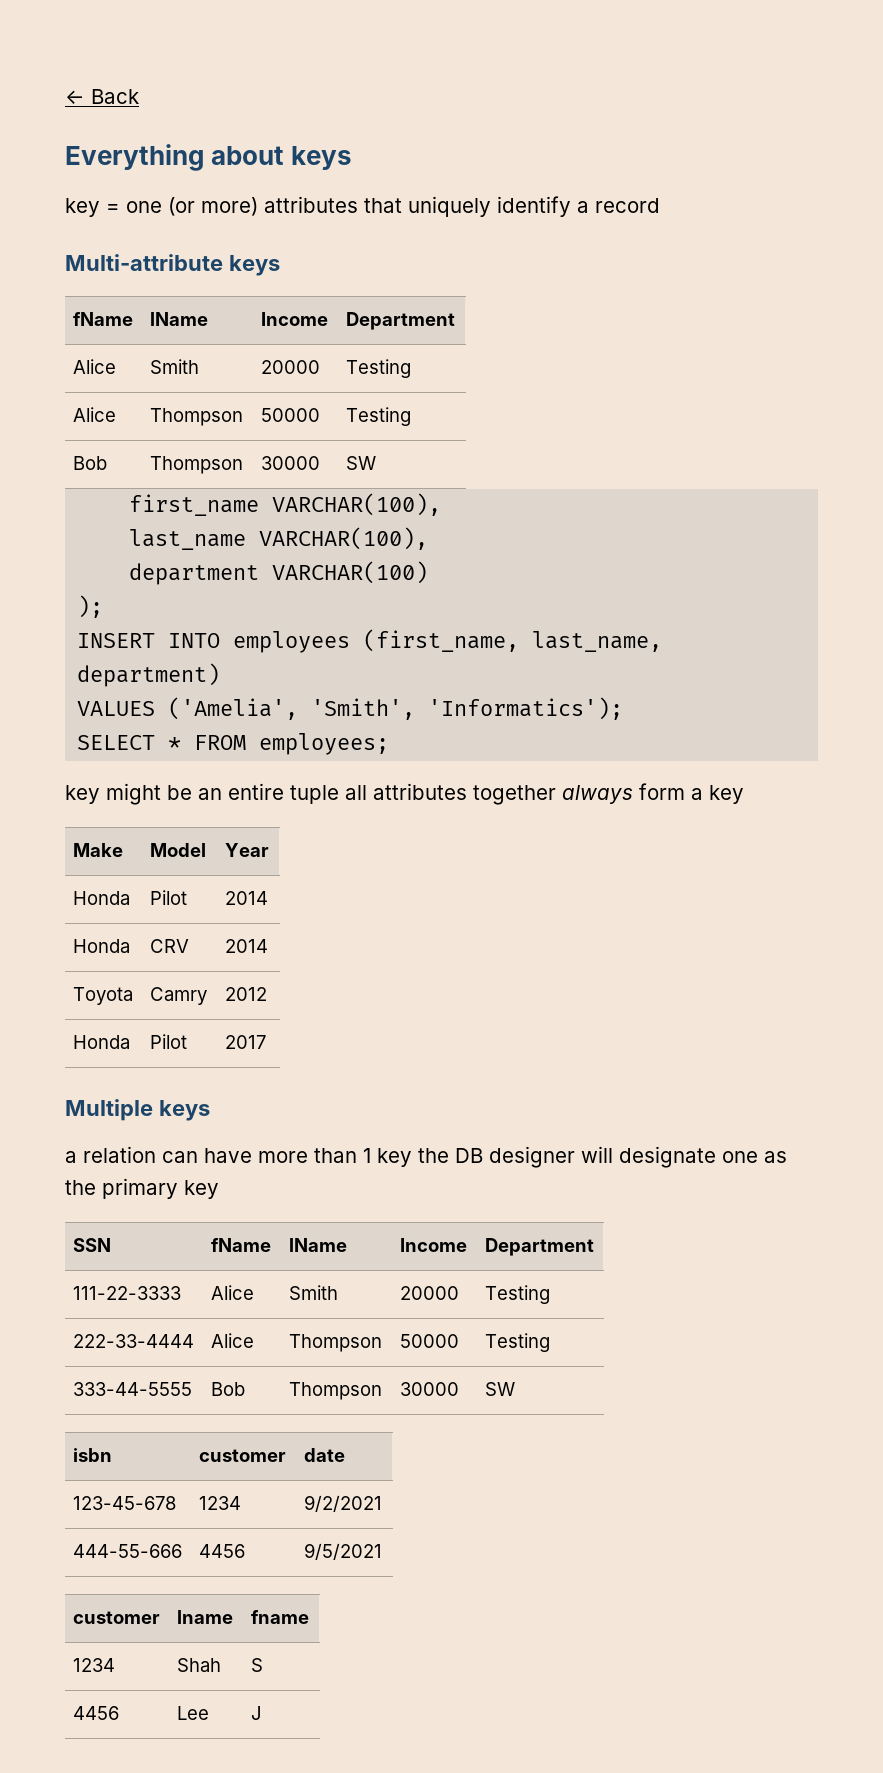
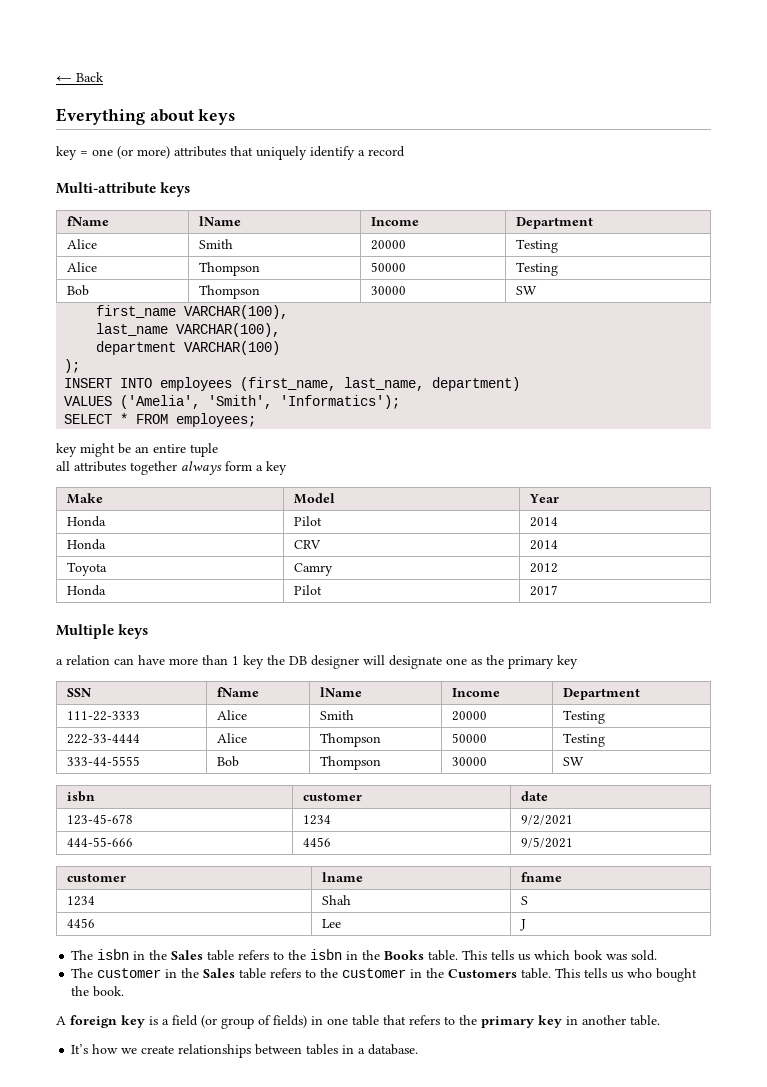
(339, 794) none -> (218, 450) //
(263, 1713) none -> [71,949,658,961] [71,968,698,982] [71,986,125,997] [56,1015,660,1029] [71,1044,419,1058] // The isbn in the Sales table refers to the isbn in the Books table. This tells us which book was sold. // The customer in the Sales table refers to the customer in the Customers table. This tells us who bought the book. // A foreign key is a field (or group of fields) in one table that refers to the primary key in another table. // It’s how we create relationships between tables in a database.

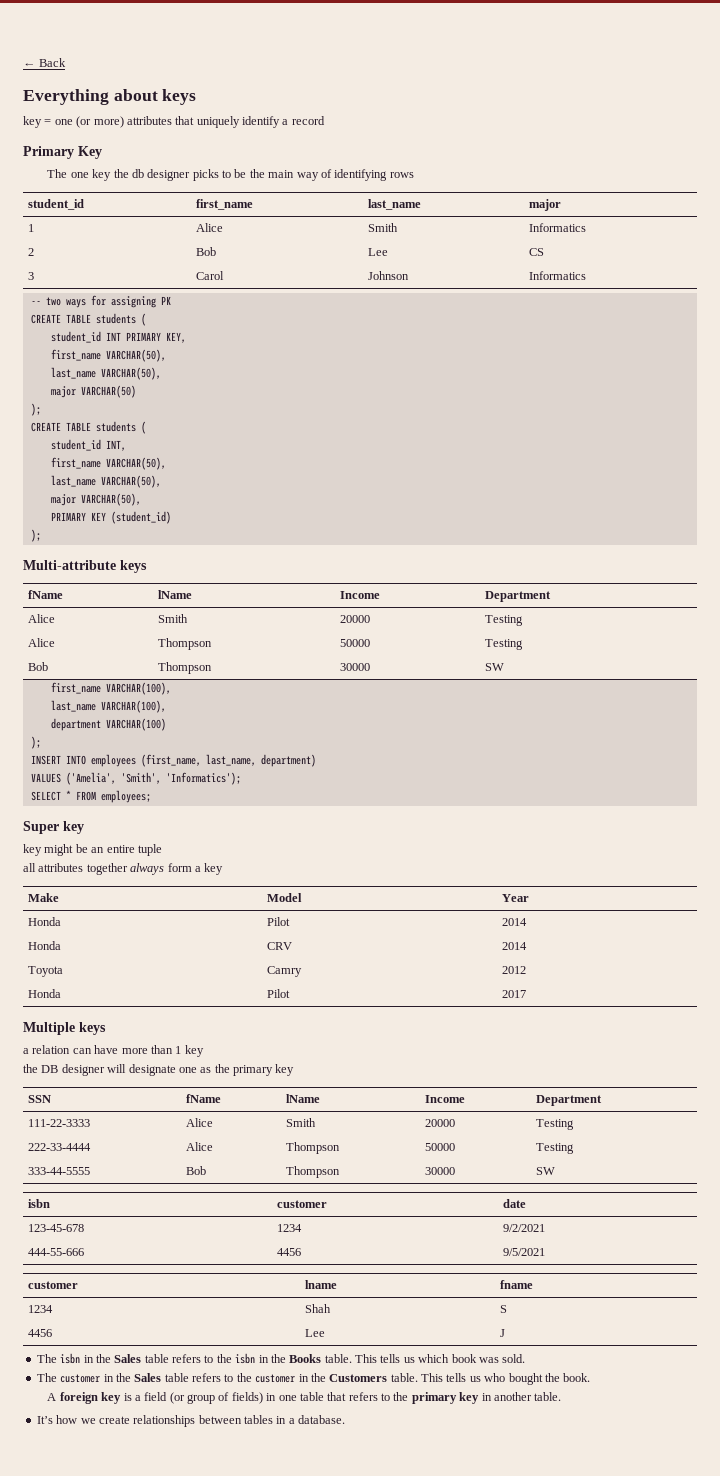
(405, 151) none -> [23,146,102,159] [47,169,414,181] [28,199,85,210] [196,199,254,210] [368,199,422,210] [529,199,562,211] [28,224,35,232] [196,223,224,232] [368,223,399,232] [529,223,587,232] [28,248,35,256] [196,247,217,256] [368,248,389,256] [529,248,545,256] [28,272,35,280] [196,271,225,280] [368,271,410,280] [529,271,587,280] [30,295,171,308] [30,313,146,326] [50,331,186,343] [50,349,166,362] [50,367,161,380] [50,385,136,398] [30,403,41,416] [30,421,146,434] [50,439,126,451] [50,457,166,470] [50,475,161,488] [50,493,141,506] [50,511,171,524] [30,529,41,542] // Primary Key // The one key the db designer picks to be the main way of identifying rows // student_id | first_name | last_name | major // 1 | Alice | Smith | Informatics // 2 | Bob | Lee | CS // 3 | Carol | Johnson | Informatics // -- two ways for assigning PK // CREATE TABLE students ( // student_id INT PRIMARY KEY, // first_name VARCHAR(50), // last_name VARCHAR(50), // major VARCHAR(50) // ); // CREATE TABLE students ( // student_id INT, // first_name VARCHAR(50), // last_name VARCHAR(50), // major VARCHAR(50), // PRIMARY KEY (student_id) // );
(257, 420) none -> [23,821,84,834] // Super key
(264, 662) none -> (204, 1051) //

